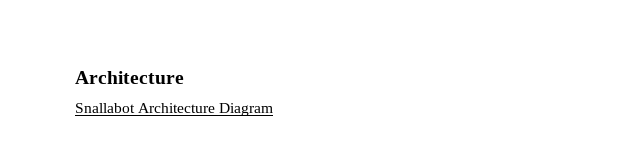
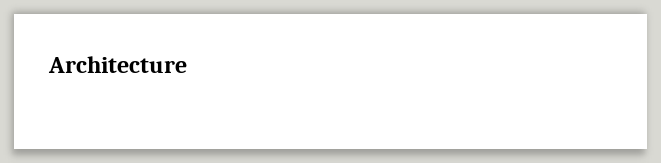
[75,71,184,84] [75,103,274,116] Architecture // Snallabot Architecture Diagram -> [48,56,187,73] Architecture

